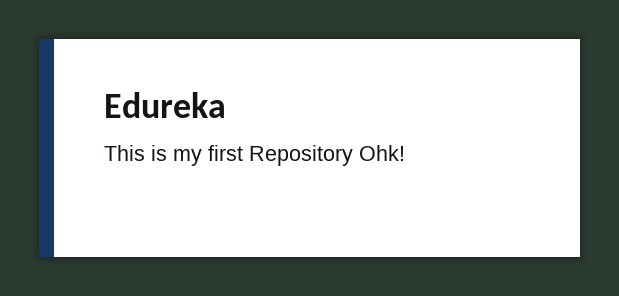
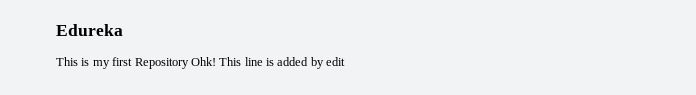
(405, 153) none -> [219,57,346,69] This line is added by edit

